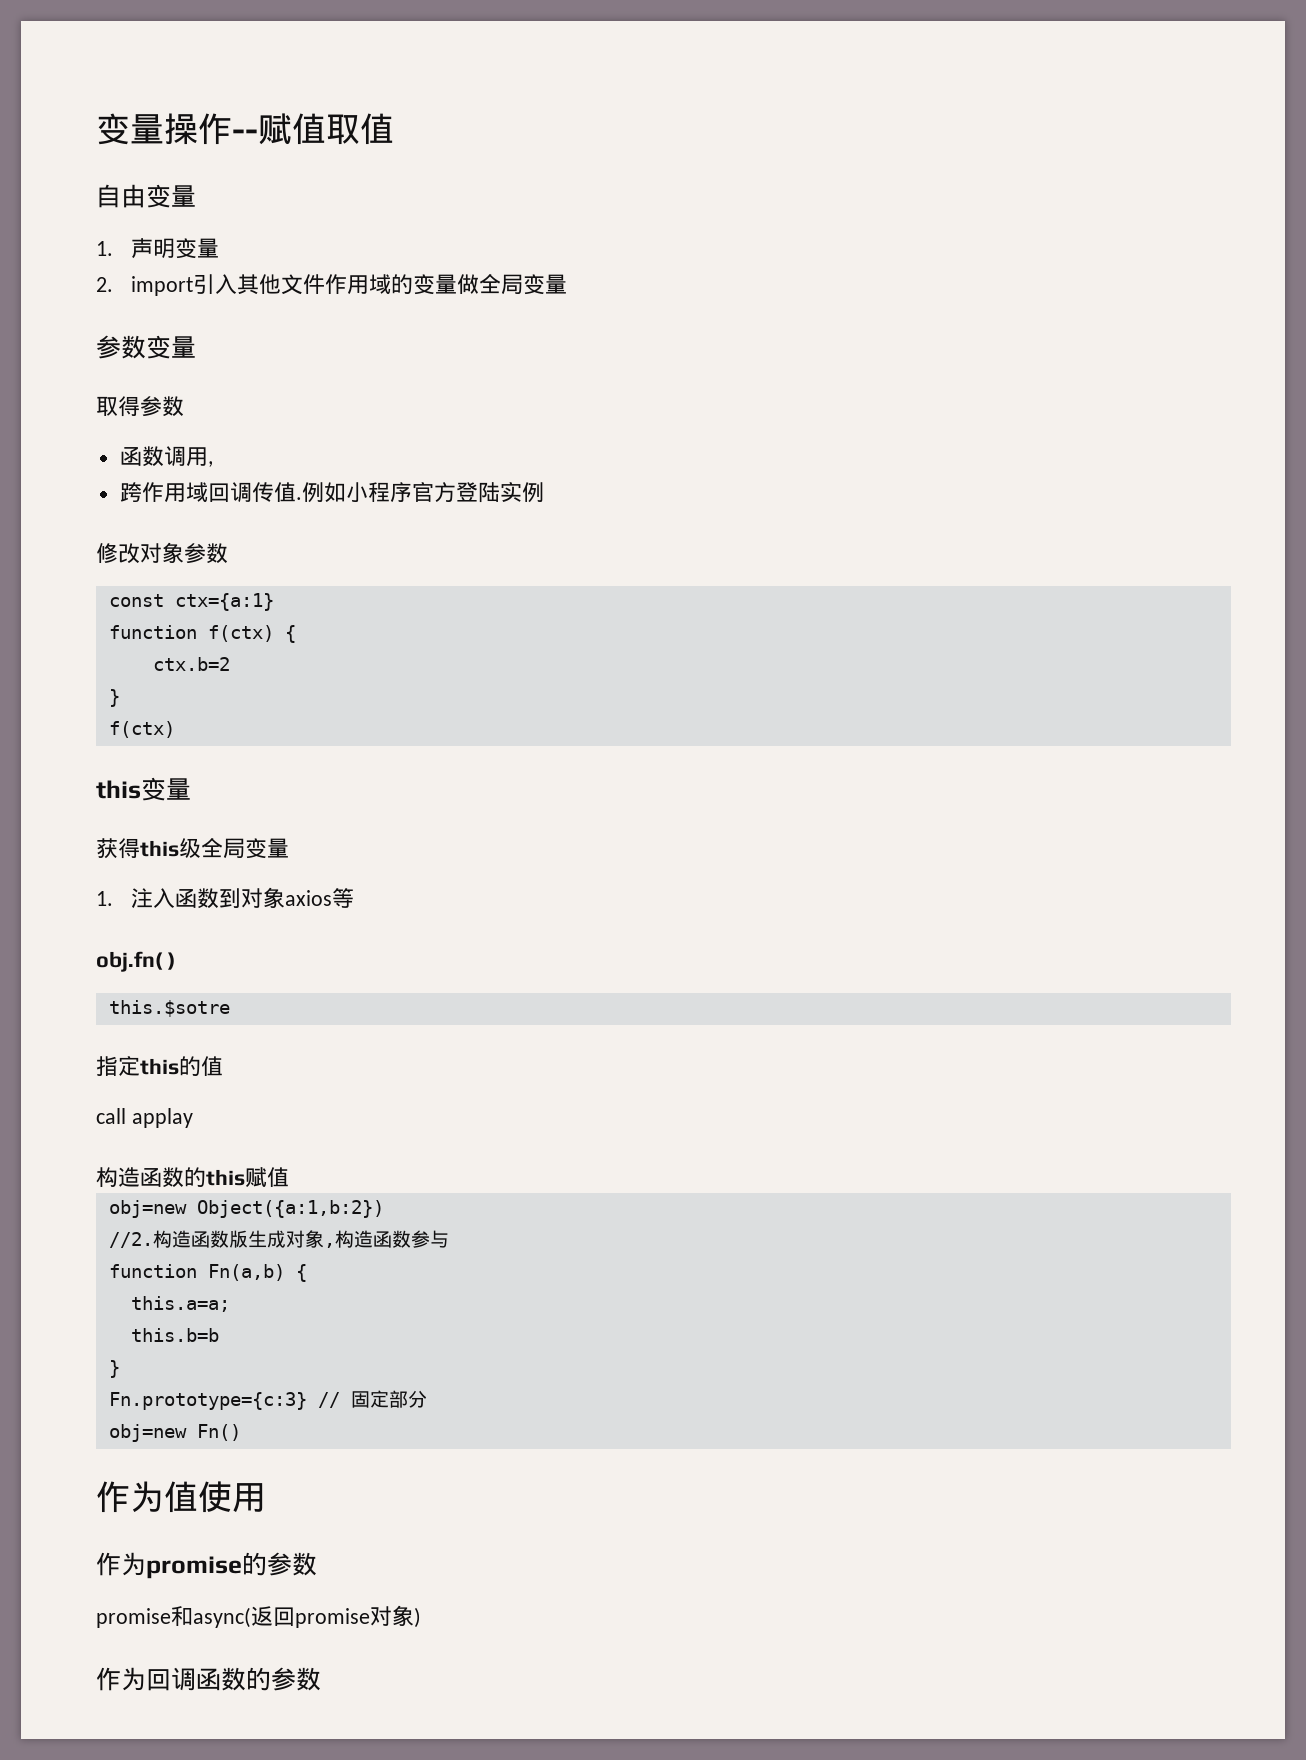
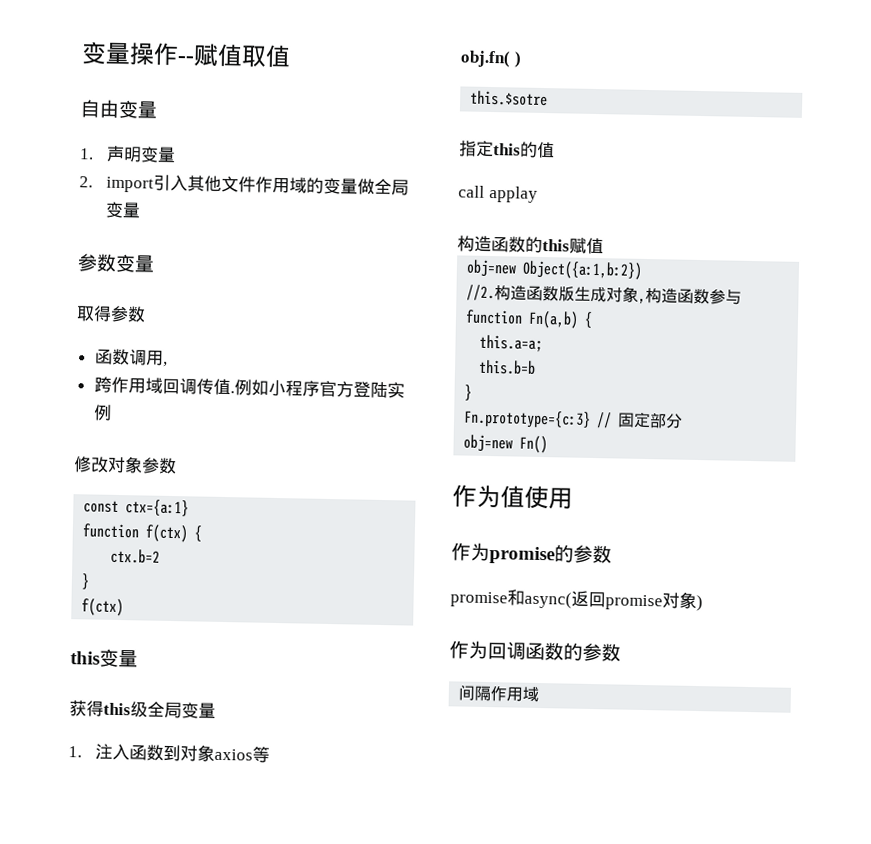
(321, 1679) none -> [458,684,540,703] // 间隔作用域

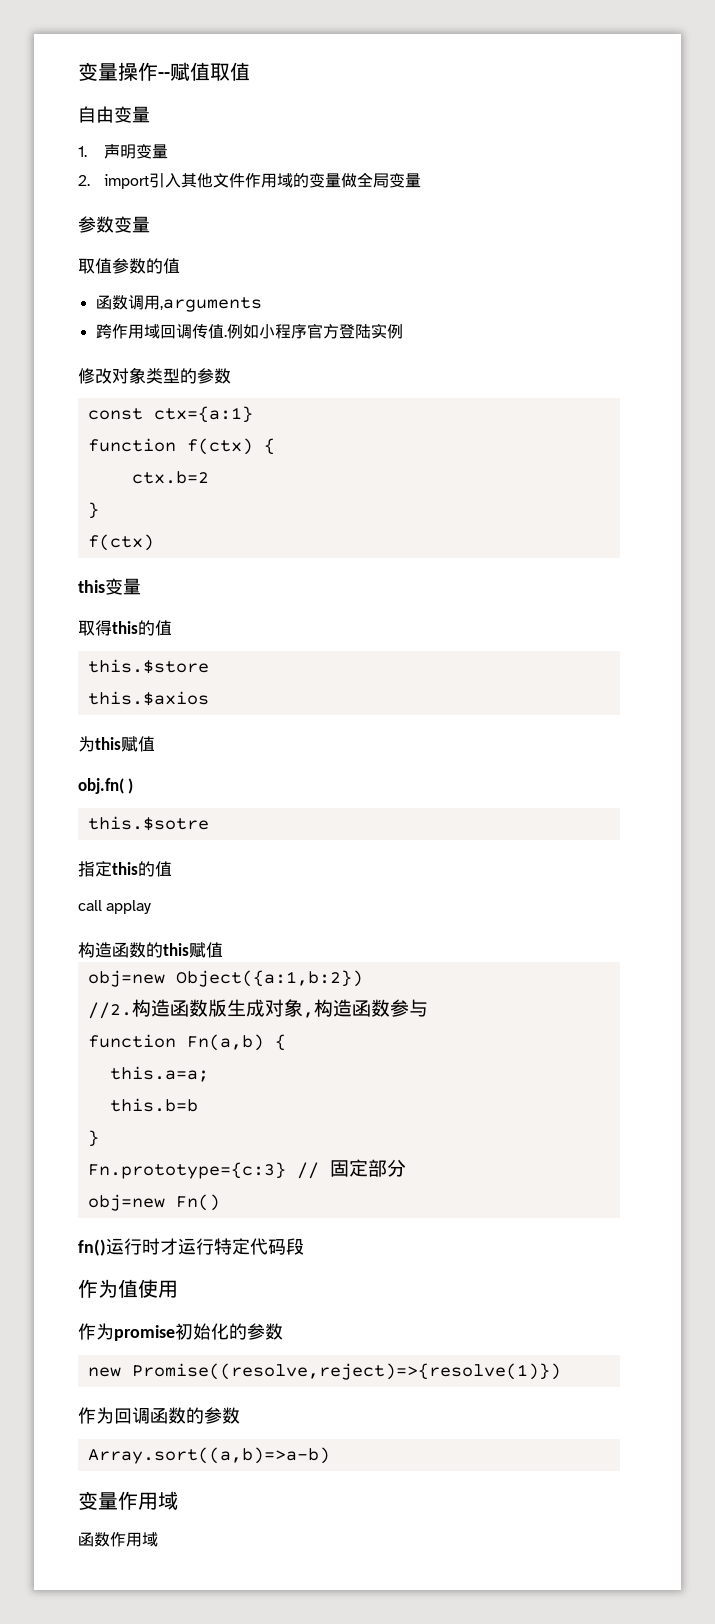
[93,305,146,323] 得参数 -> [95,258,180,274] 值参数的值
[162,361,168,367] , -> [159,297,262,312] ,arguments
(143, 465) none -> [146,368,197,384] 类型的
[69,700,216,719] [68,743,270,763] 获得this级全局变量 // 1.注入函数到对象axios等 -> [78,620,172,636] [87,659,209,674] [87,691,209,706] [78,736,155,752] 取得this的值 // this.$store // this.$axios // 为this赋值
(549, 444) none -> [78,1238,304,1256] // fn()运行时才运行特定代码段
[554,544,612,564] [450,589,703,612] 的参数 // promise和async(返回promise对象) -> [175,1323,283,1340] [87,1363,561,1380] 初始化的参数 // new Promise((resolve,reject)=>{resolve(1)})
[458,684,540,703] 间隔作用域 -> [87,1447,330,1464] [78,1491,178,1510] [78,1532,158,1547] Array.sort((a,b)=>a-b) // 变量作用域 // 函数作用域

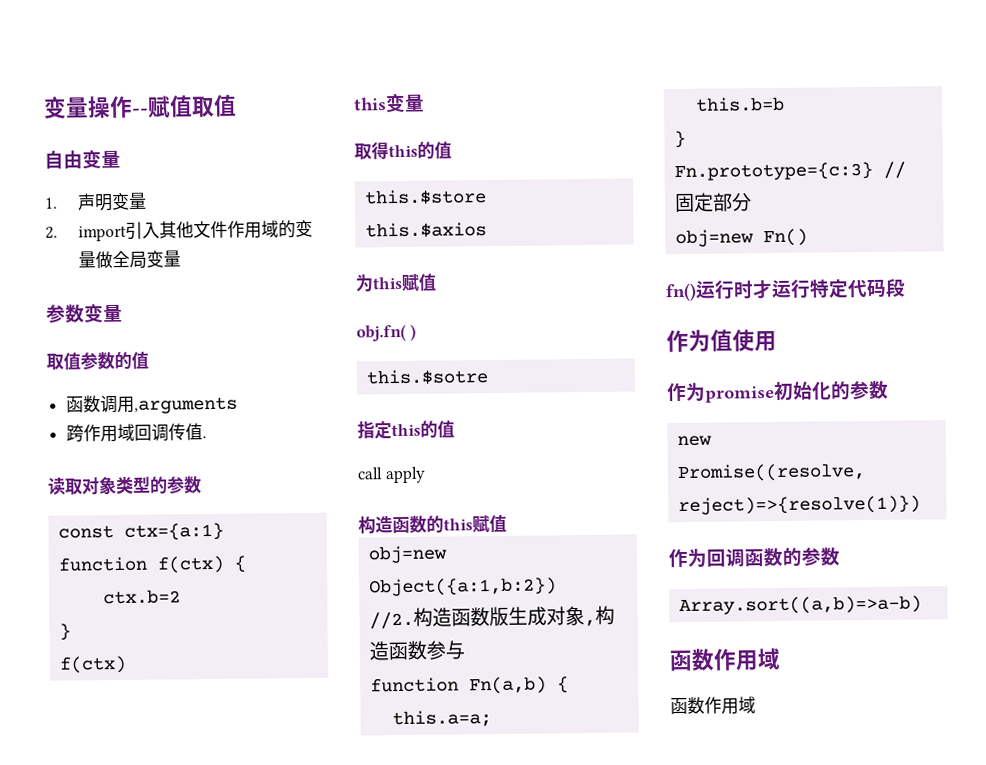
[226,323,403,339] [78,368,112,384] 例如小程序官方登陆实例 // 修改 -> [47,477,83,496] // 读取
[106,900,152,914] applay -> [384,466,426,484] apply
[78,1491,118,1510] 变量 -> [669,648,715,672] 函数

